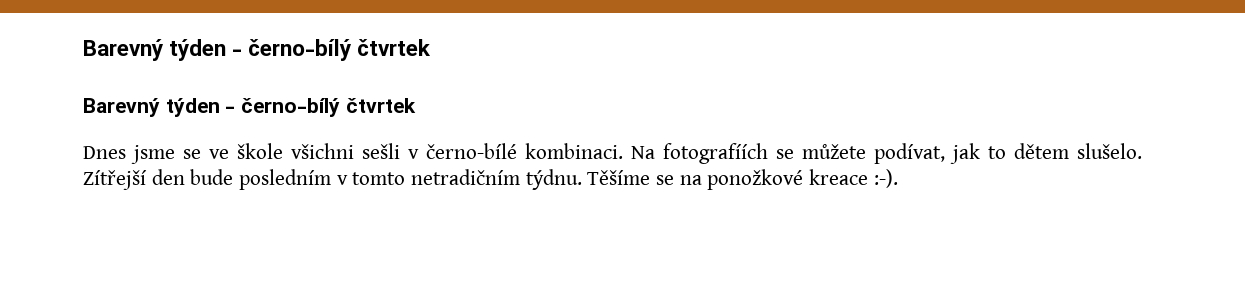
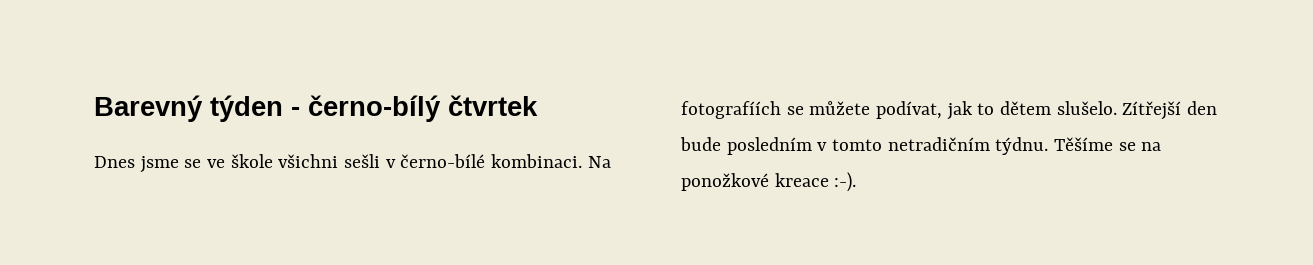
[83,39,432,61] [83,98,416,117] Barevný týden - černo-bílý čtvrtek // Barevný týden - černo-bílý čtvrtek -> [94,95,538,122] Barevný týden - černo-bílý čtvrtek

